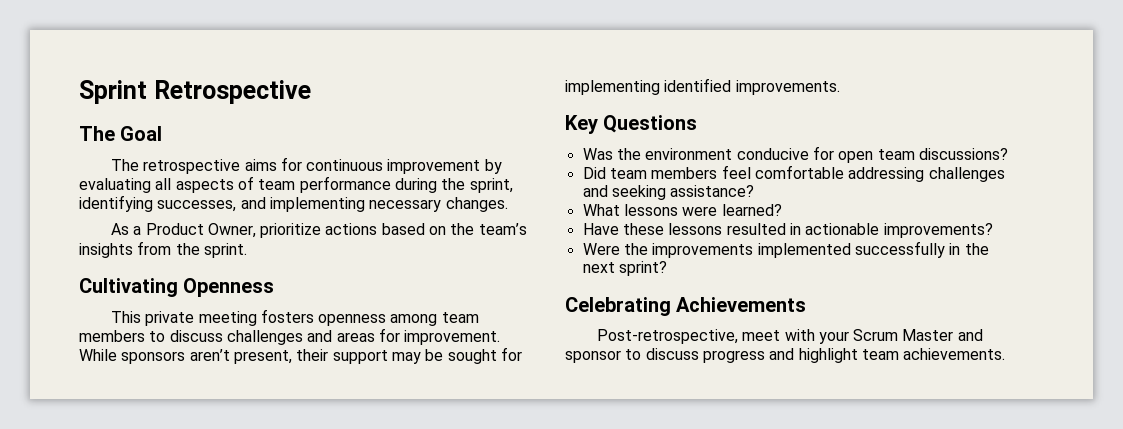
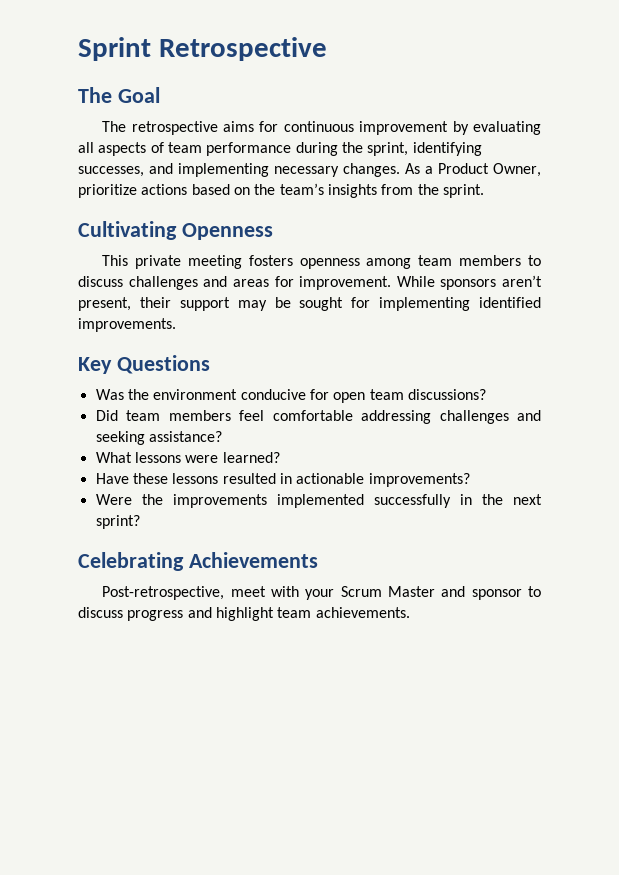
(508, 204) // -> (400, 170) none

